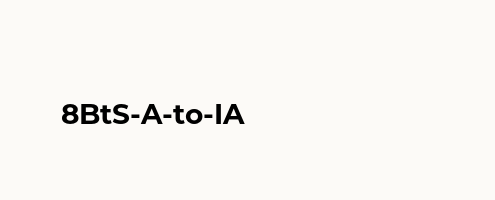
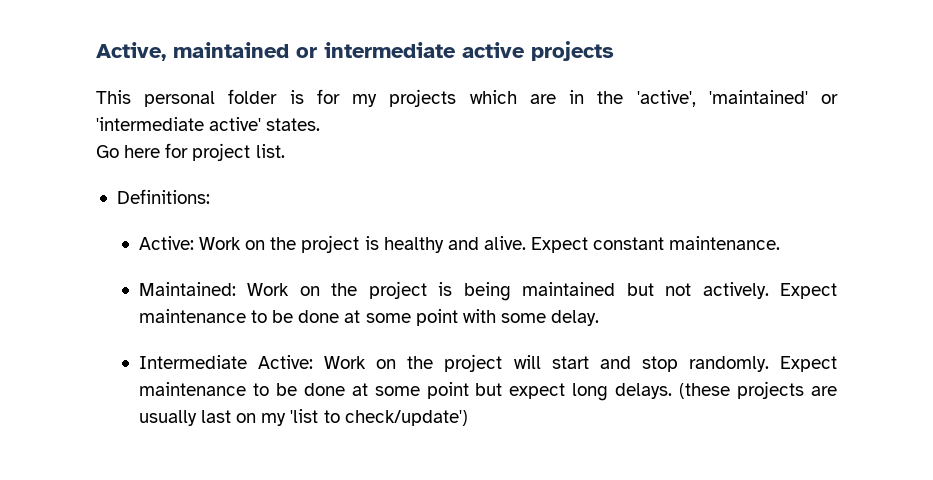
[61,104,245,124] 8BtS-A-to-IA -> [96,41,614,61] [96,89,839,107] [96,117,321,131] [96,143,285,161] [116,189,210,204] [138,235,781,253] [138,281,837,301] [138,309,600,326] [138,354,837,372] [138,381,837,401] [138,409,468,426] Active, maintained or intermediate active projects // This personal folder is for my projects which are in the 'active', 'maintained' or 'intermediate active' states. // Go here for project list. // Definitions: // Active: Work on the project is healthy and alive. Expect constant maintenance. // Maintained: Work on the project is being maintained but not actively. Expect maintenance to be done at some point with some delay. // Intermediate Active: Work on the project will start and stop randomly. Expect maintenance to be done at some point but expect long delays. (these projects are usually last on my 'list to check/update')

